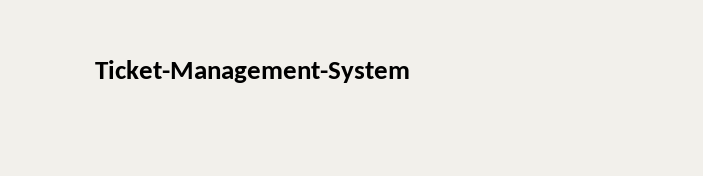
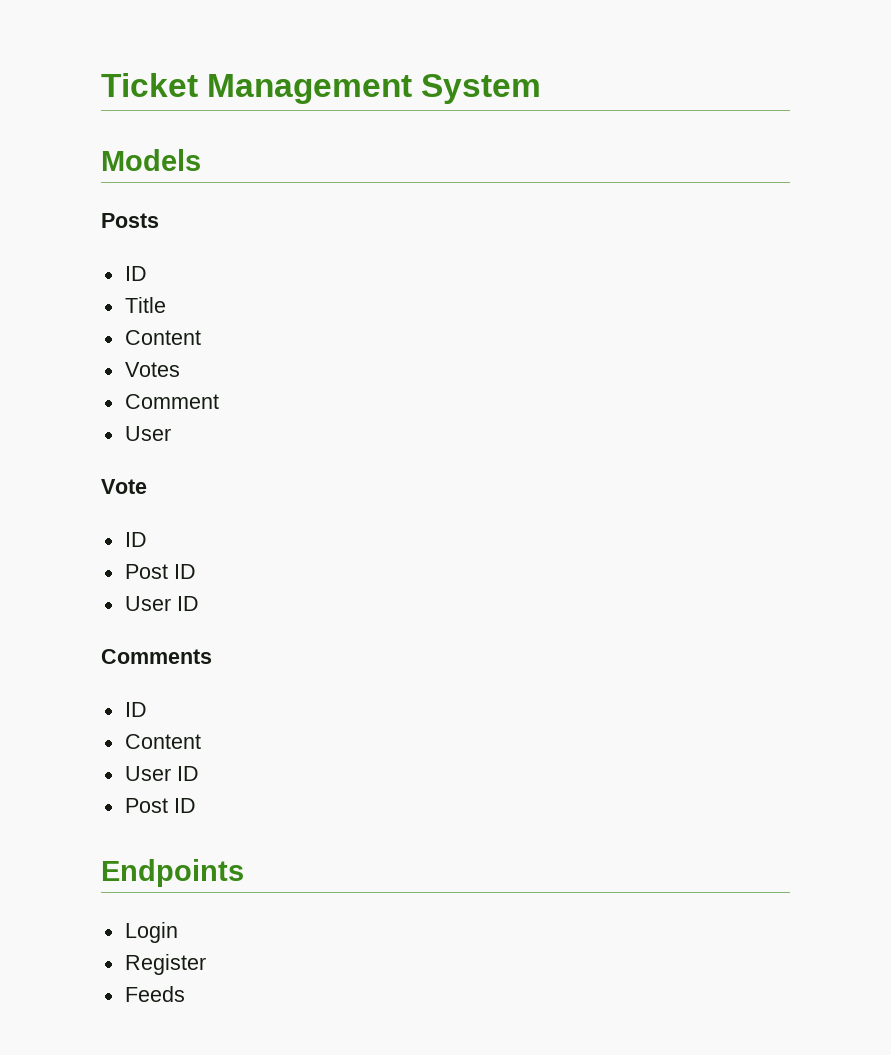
[95,60,410,83] Ticket-Management-System -> [101,73,542,104] [101,149,201,171] [101,213,159,228] [124,266,147,281] [124,297,166,313] [124,330,201,345] [124,362,180,377] [124,394,219,409] [124,426,171,441] [101,479,147,494] [124,532,147,547] [124,564,196,579] [124,596,199,611] [101,649,212,664] [124,702,147,717] [124,734,201,749] [124,766,199,781] [124,798,196,813] [101,859,244,887] [124,922,178,943] [124,954,206,975] [124,986,185,1002] Ticket Management System // Models // Posts // ID // Title // Content // Votes // Comment // User // Vote // ID // Post ID // User ID // Comments // ID // Content // User ID // Post ID // Endpoints // Login // Register // Feeds

